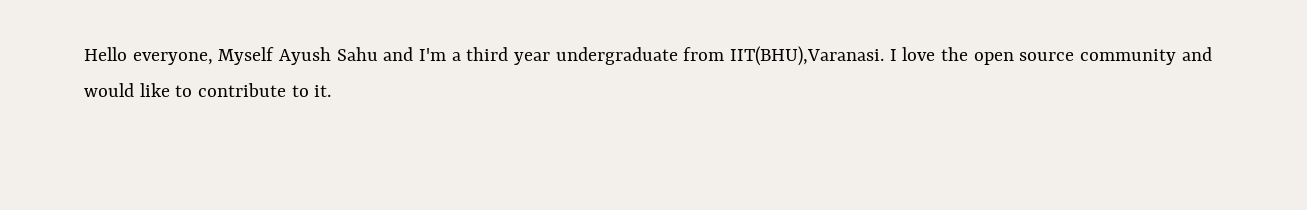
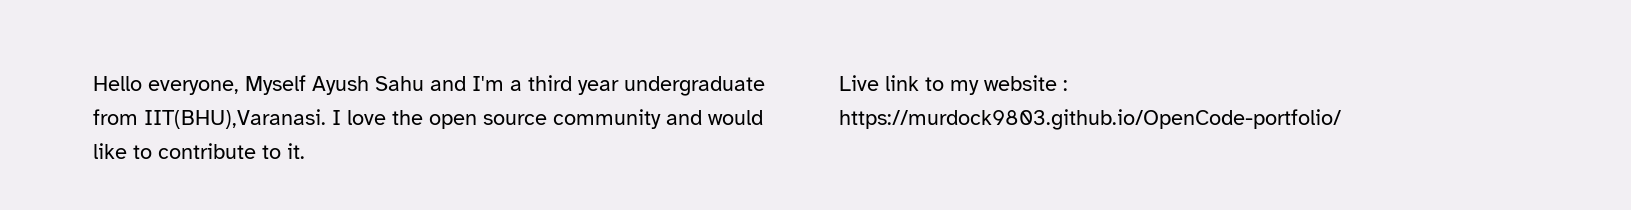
(332, 91) none -> [839,75,1068,95] [839,109,1341,130] // Live link to my website : https://murdock9803.github.io/OpenCode-portfolio/

